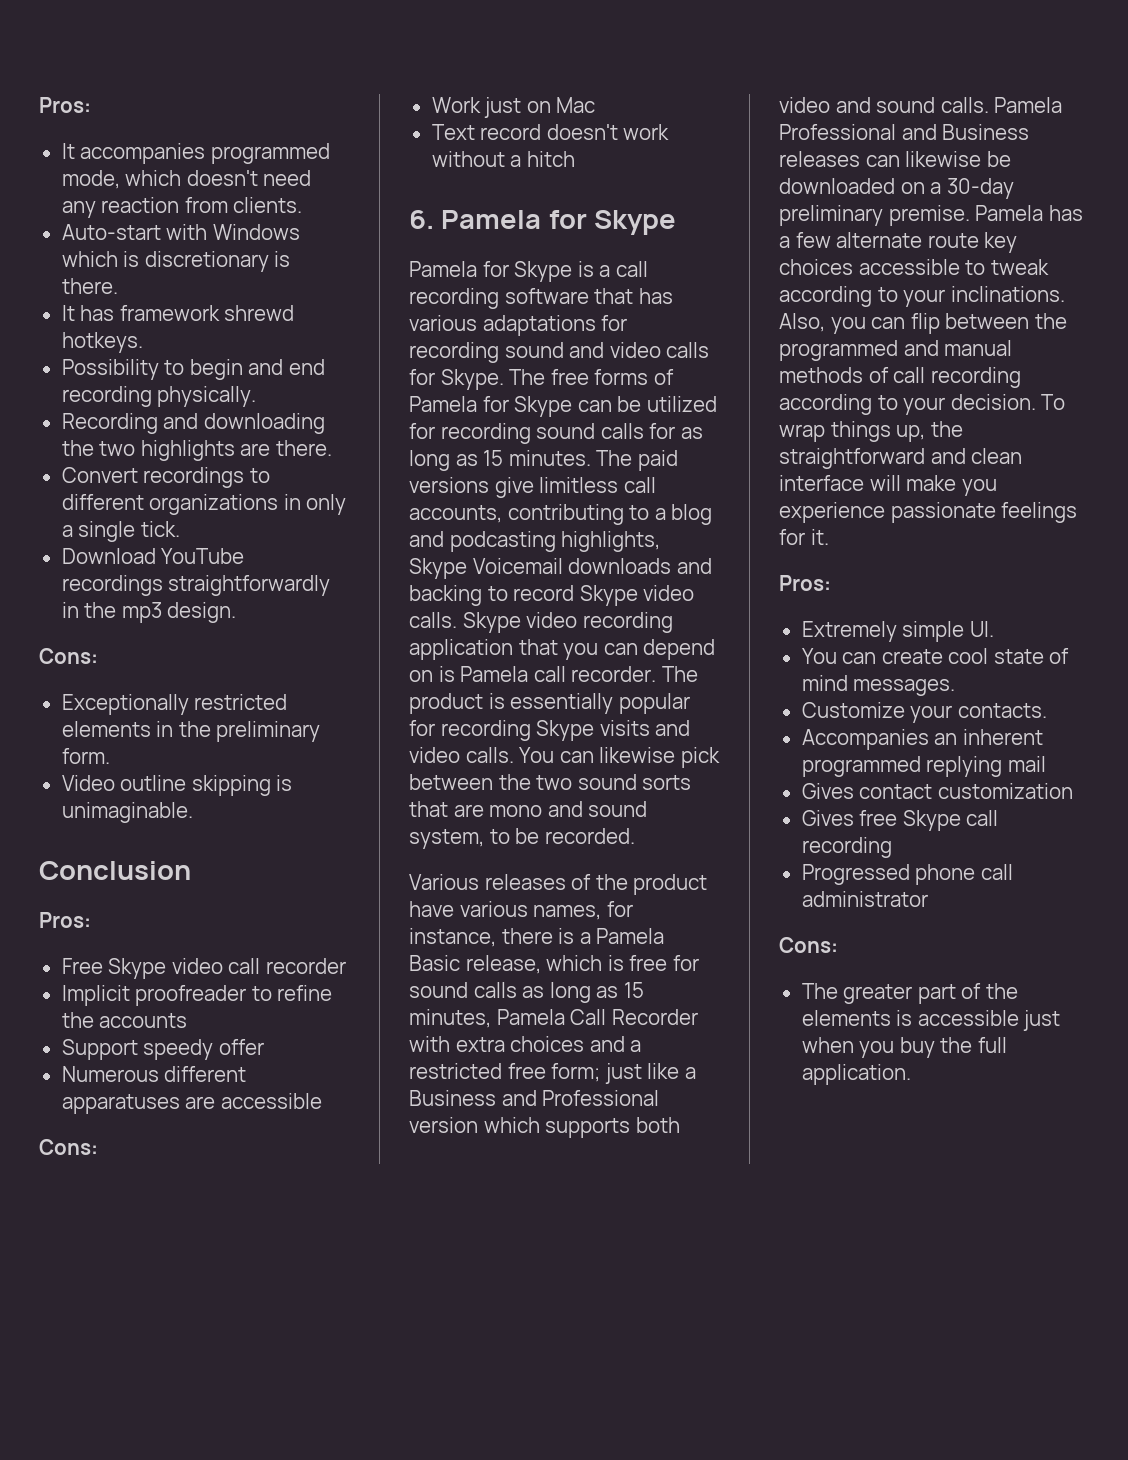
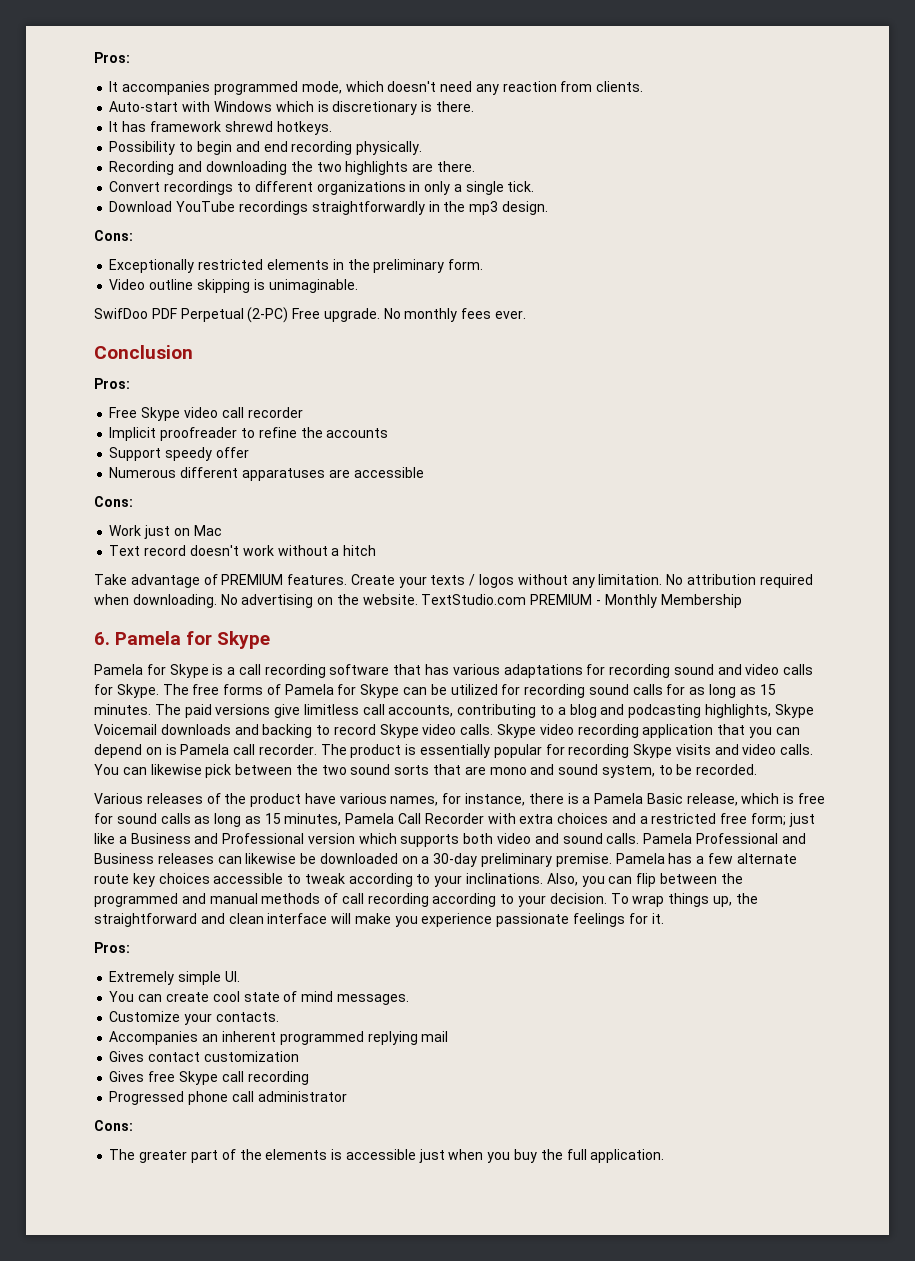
(193, 812) none -> [94,307,527,323] // SwifDoo PDF Perpetual (2-PC) Free upgrade. No monthly fees ever.
(575, 159) none -> [94,574,813,588] [94,594,742,608] // Take advantage of PREMIUM features. Create your texts / logos without any limitation. No attribution required when downloading. No advertising on the website. TextStudio.com PREMIUM - Monthly Membership

